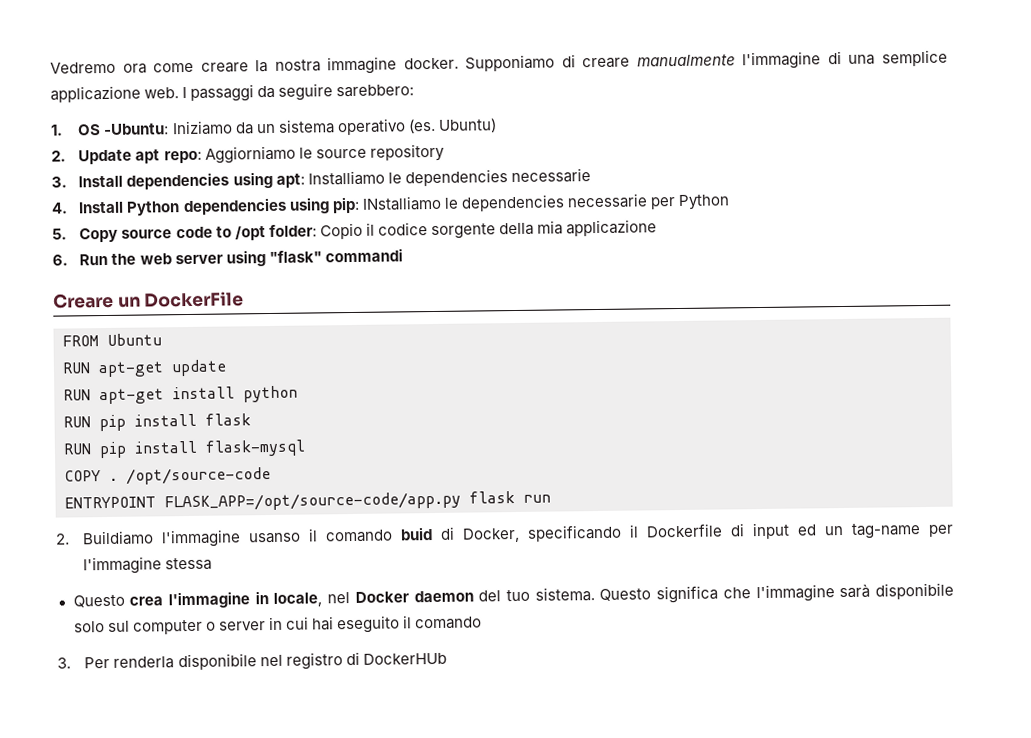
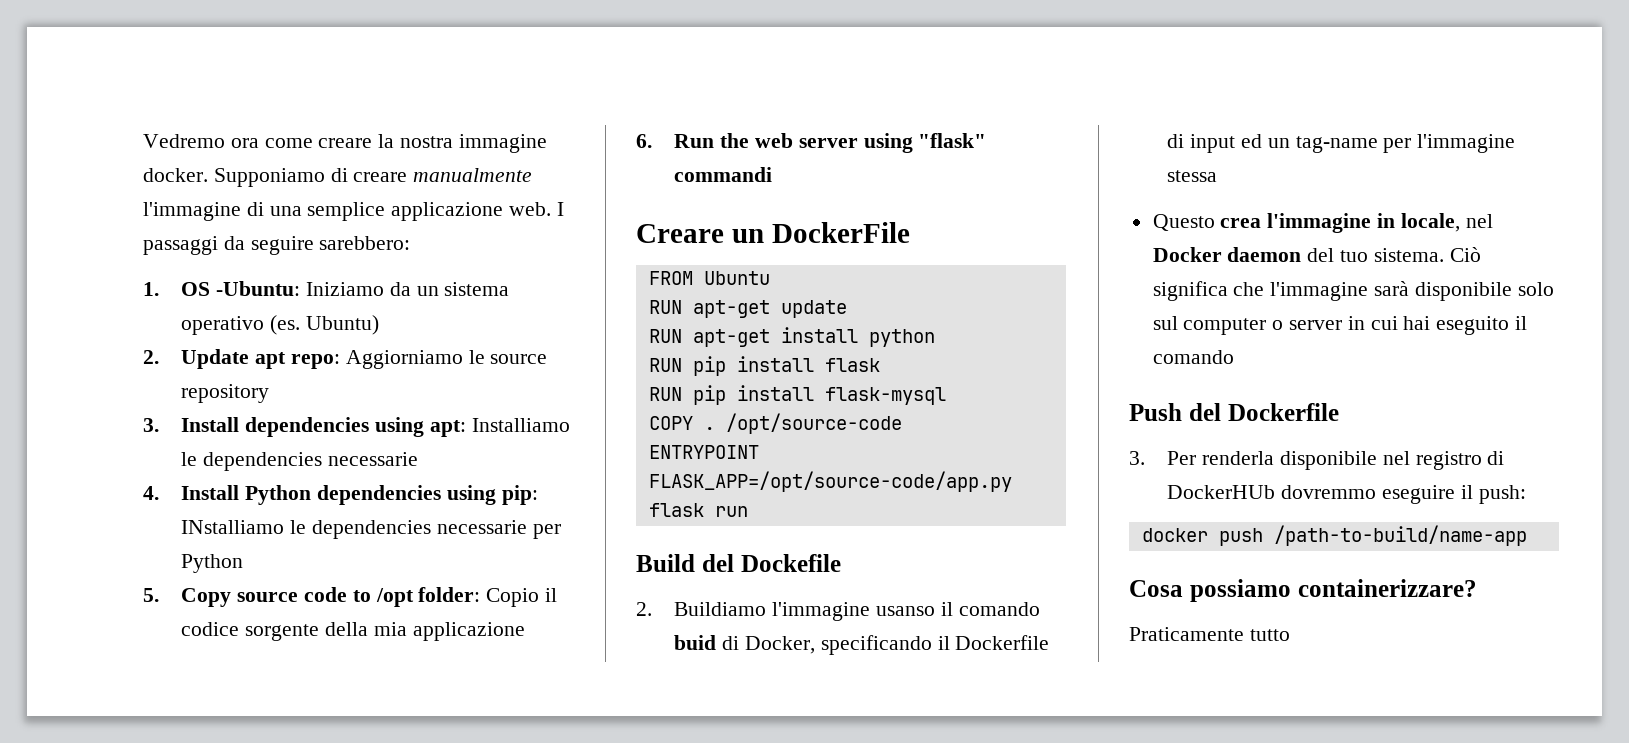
(551, 498) none -> [636,554,841,572] // Build del Dockefile
[599,588,652,601] Questo -> [1449,247,1481,262] Ciò
(483, 623) none -> [1129,403,1339,421] // Push del Dockerfile
(447, 658) none -> [1281,485,1526,504] [1141,525,1527,546] [1129,579,1477,602] [1129,627,1290,641] dovremmo eseguire il push: // docker push /path-to-build/name-app // Cosa possiamo containerizzare? // Praticamente tutto

